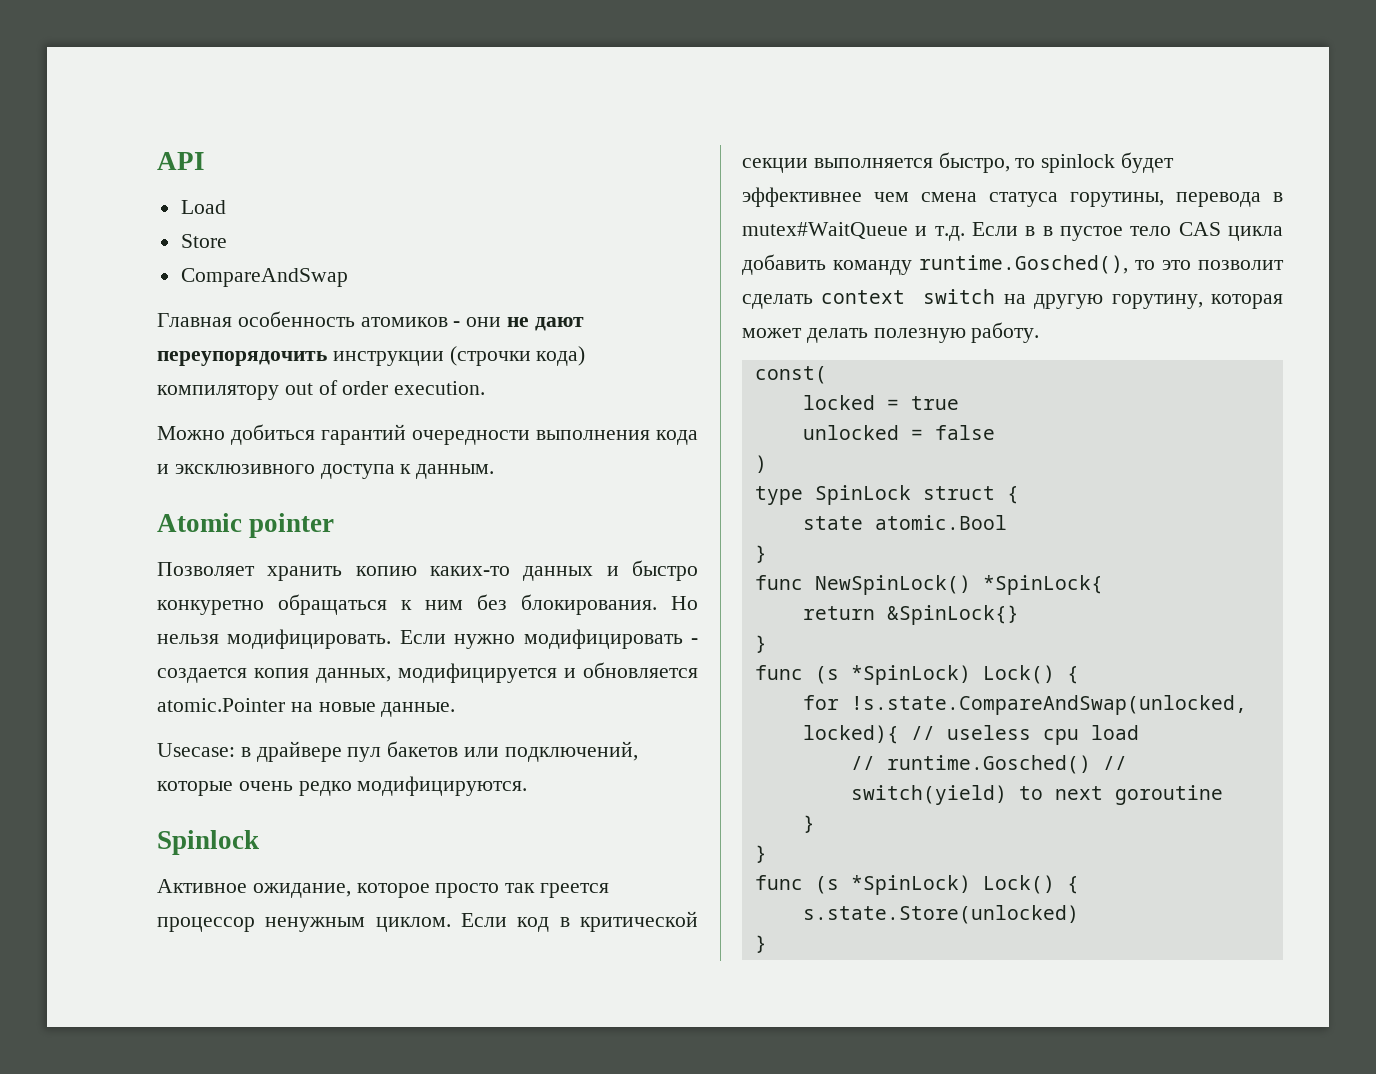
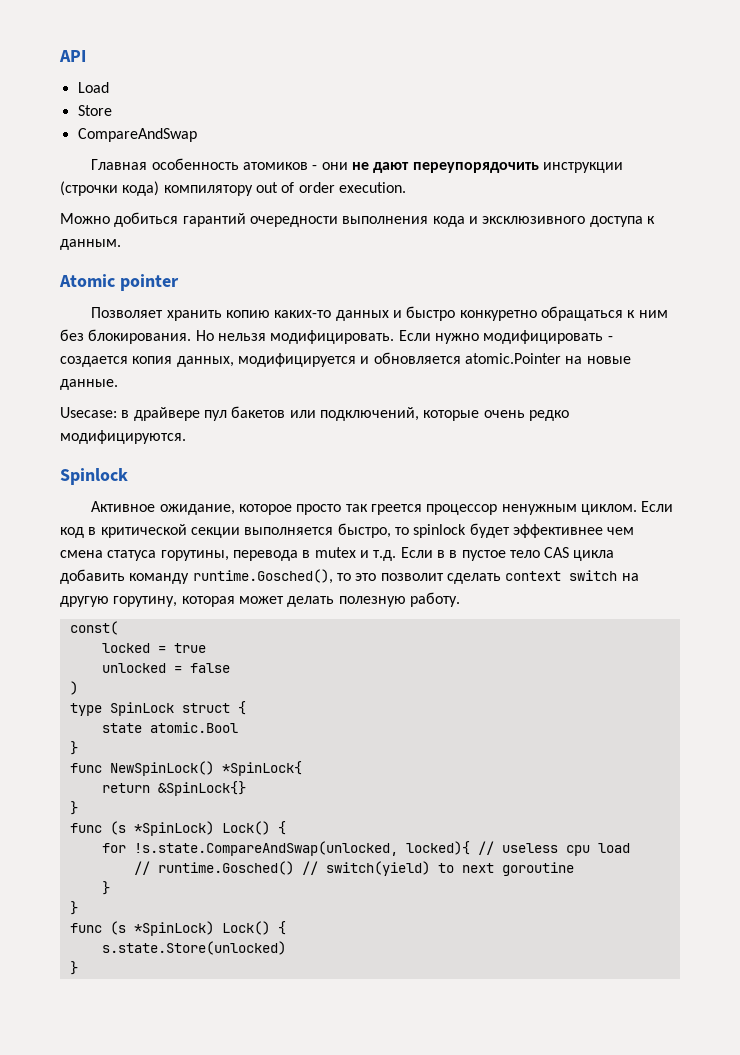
[742,222,908,239] mutex#WaitQueue -> [314,547,356,558] mutex

